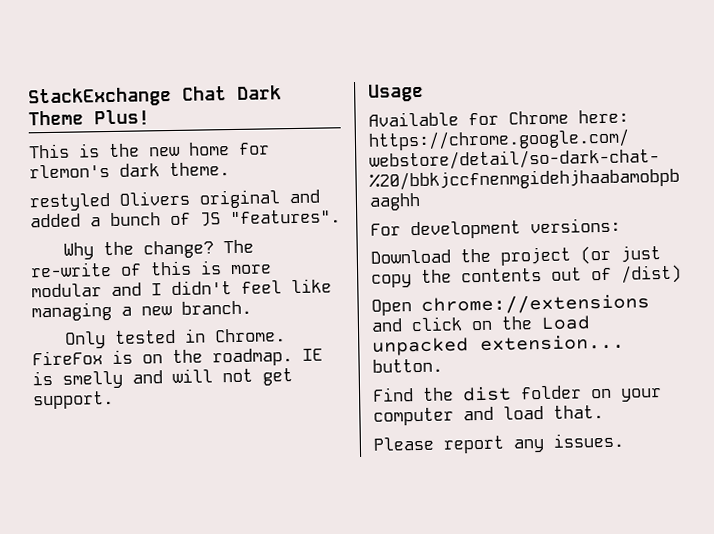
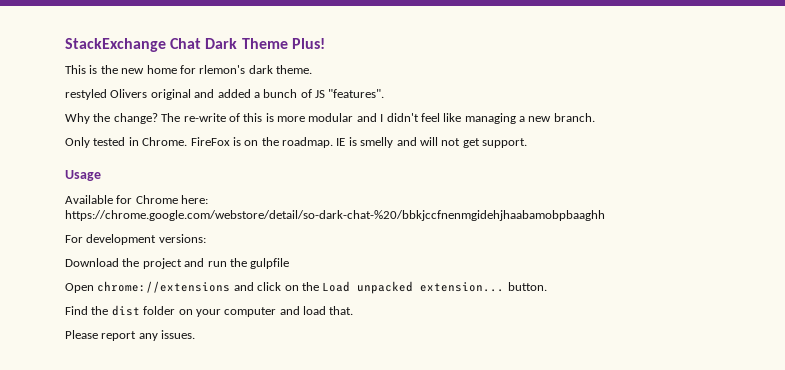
[580,245,661,265] [371,264,682,288] (or just copy the contents out of /dist) -> [184,258,290,269] and run the gulpfile

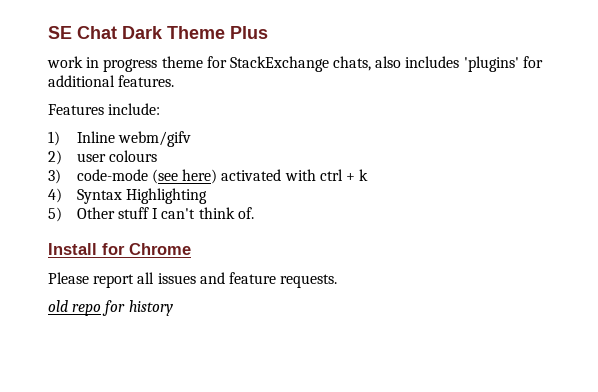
[65,38,166,52] StackExchange -> [48,26,72,39] SE
[291,38,325,49] [65,65,312,74] [65,89,385,100] [65,113,595,124] [65,137,527,148] [65,170,101,181] [65,195,209,204] [65,210,605,221] [65,234,206,245] [65,258,290,269] [65,281,547,294] [65,305,354,317] [65,330,196,341] Plus! // This is the new home for rlemon's dark theme. // restyled Olivers original and added a bunch of JS "features". // Why the change? The re-write of this is more modular and I didn't feel like managing a new branch. // Only tested in Chrome. FireFox is on the roadmap. IE is smelly and will not get support. // Usage // Available for Chrome here: https://chrome.google.com/webstore/detail/so-dark-chat-%20/bbkjccfnenmgidehjhaabamobpbaaghh // For development versions: // Download the project and run the gulpfile // Open chrome://extensions and click on the Load unpacked extension... button. // Find the dist folder on your computer and load that. // Please report any issues. -> [230,26,268,39] [47,56,543,72] [48,75,175,87] [48,103,161,115] [48,131,192,147] [48,150,158,165] [48,169,369,184] [48,188,208,204] [48,207,254,222] [48,243,191,255] [48,272,338,288] [48,300,173,316] Plus // work in progress theme for StackExchange chats, also includes 'plugins' for additional features. // Features include: // 1) Inline webm/gifv // 2) user colours // 3) code-mode (see here) activated with ctrl + k // 4) Syntax Highlighting // 5) Other stuff I can't think of. // Install for Chrome // Please report all issues and feature requests. // old repo for history

